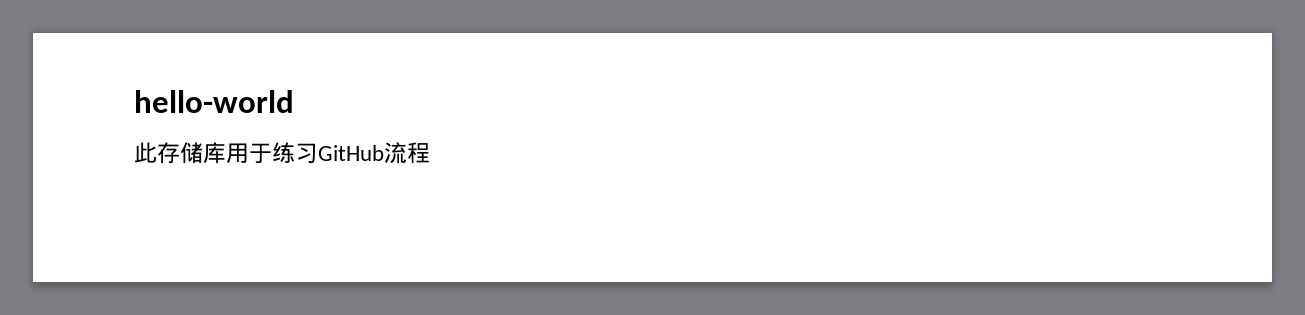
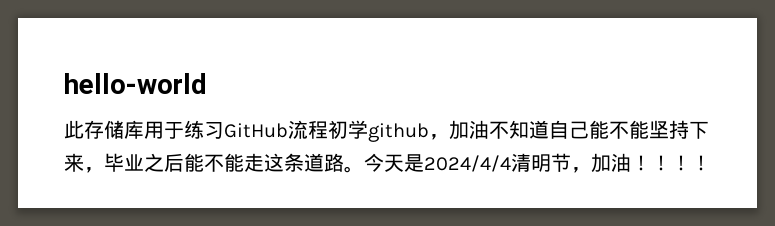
(430, 153) none -> [328,120,709,142] [64,153,711,173] 初学github，加油不知道自己能不能坚持下来，毕业之后能不能走这条道路。今天是2024/4/4清明节，加油！！！！

